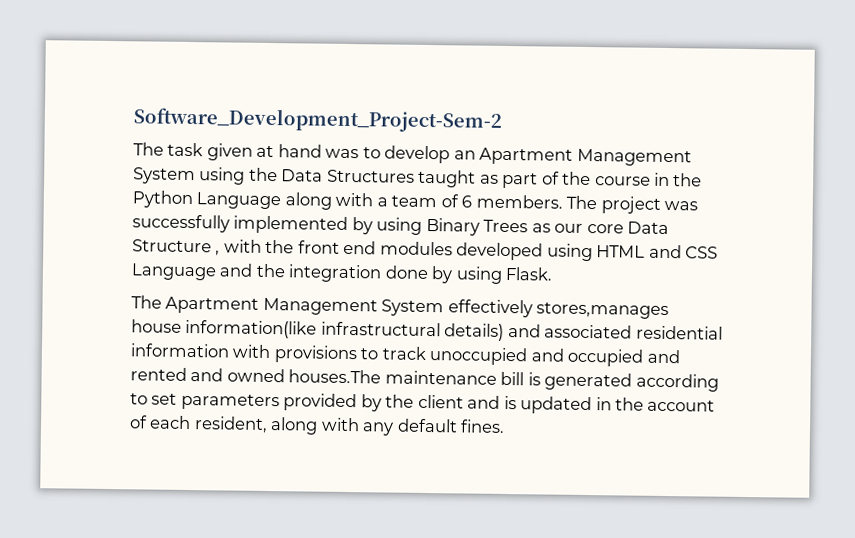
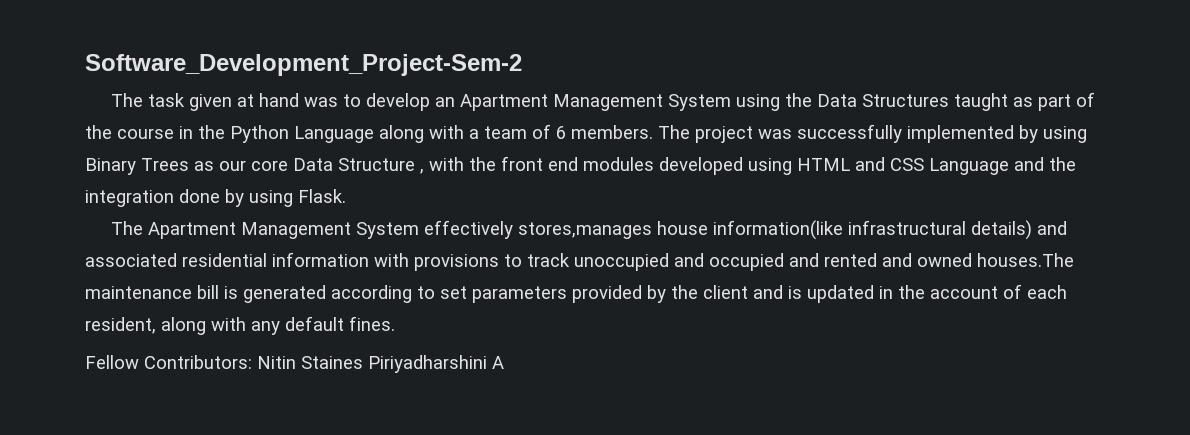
(506, 426) none -> [85,355,504,373] // Fellow Contributors: Nitin Staines Piriyadharshini A

